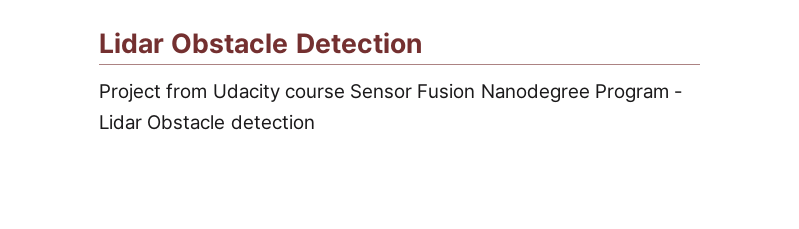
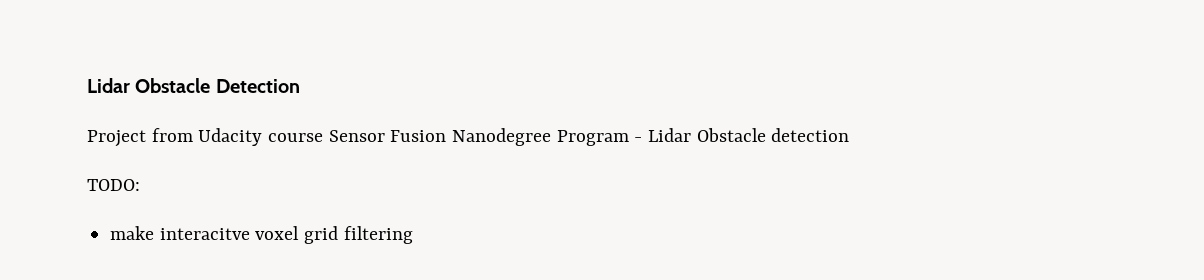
(315, 122) none -> [87,179,140,191] [110,226,413,244] // TODO: // make interacitve voxel grid filtering

